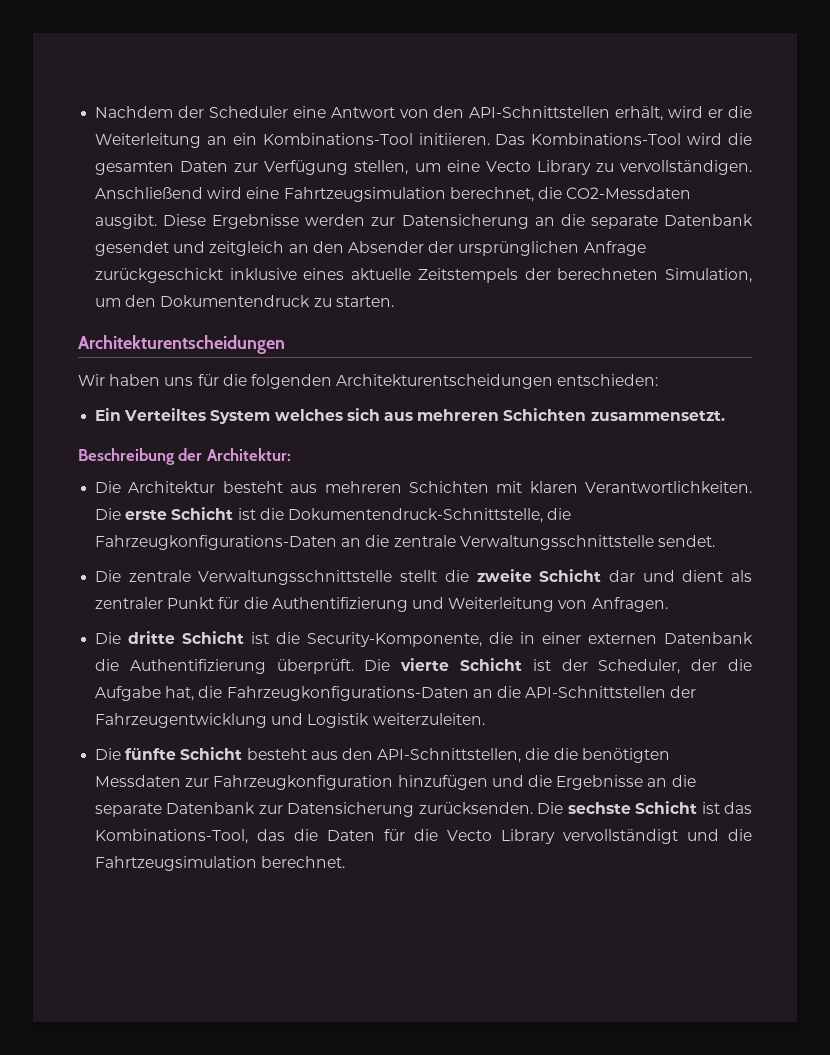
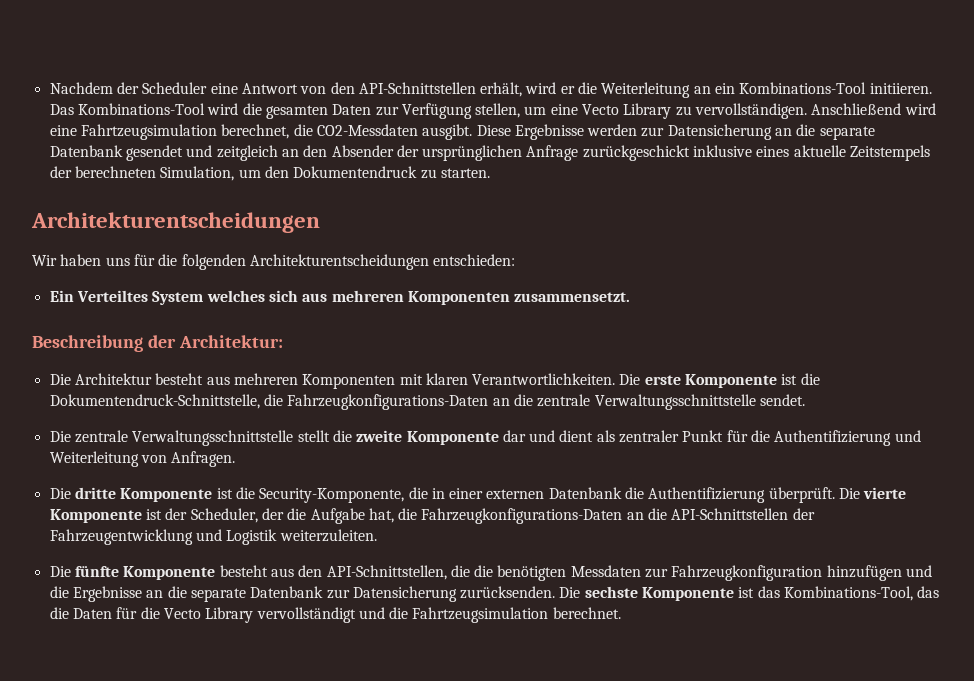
[503,408,587,421] Schichten -> [407,291,510,305] Komponenten
[408,481,489,493] Schichten -> [302,374,396,389] Komponenten
[171,507,234,520] Schicht -> [685,374,778,388] Komponente
[539,569,602,582] Schicht -> [406,431,499,445] Komponente
[182,631,245,644] Schicht -> [120,488,213,502] Komponente
[460,658,523,671] Schicht -> [49,509,142,523] Komponente
[180,747,243,760] Schicht -> [123,566,216,580] Komponente
[635,801,698,814] Schicht -> [642,587,735,601] Komponente

